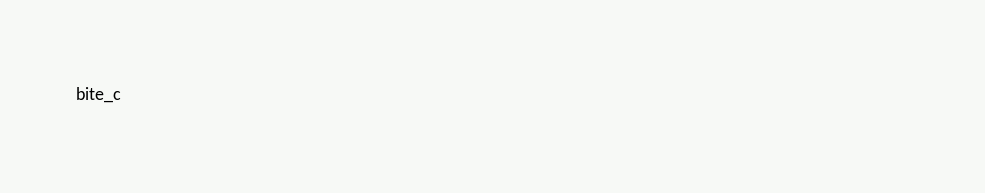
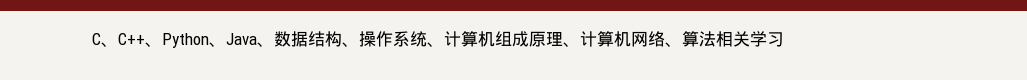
[76,87,121,103] bite_c -> [92,31,784,48] C、C++、Python、Java、数据结构、操作系统、计算机组成原理、计算机网络、算法相关学习

